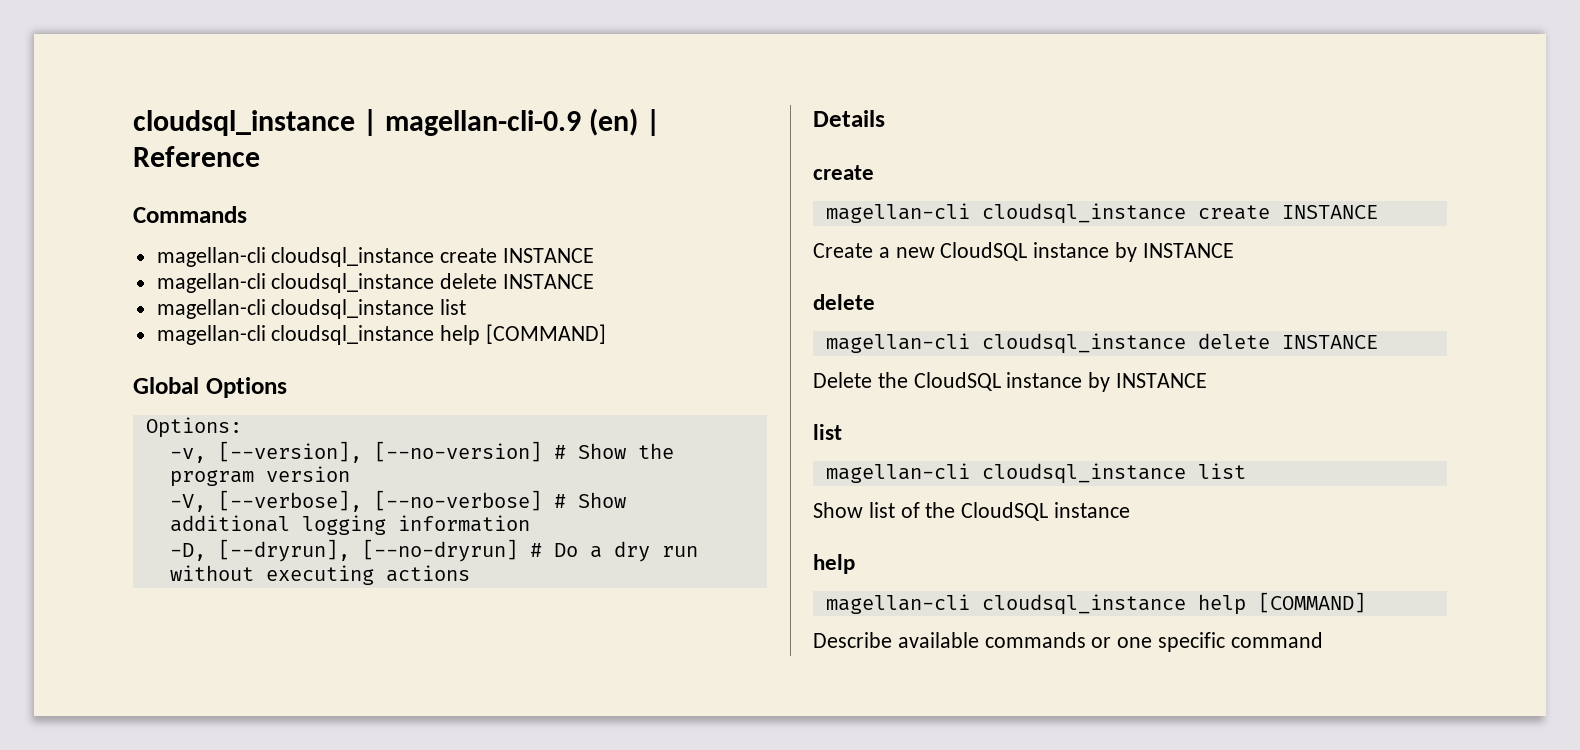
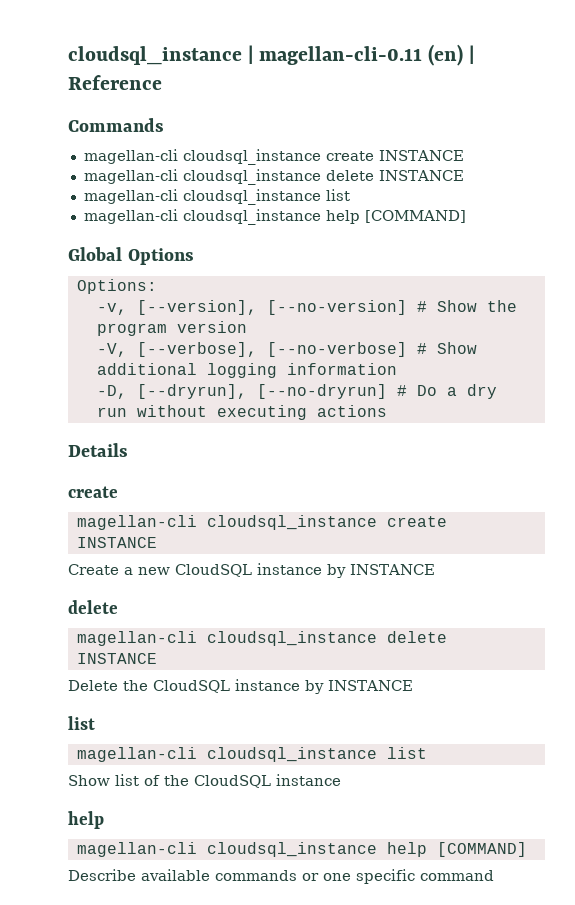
[384,110,581,136] magellan-cli-0.9 -> [259,46,423,65] magellan-cli-0.11

